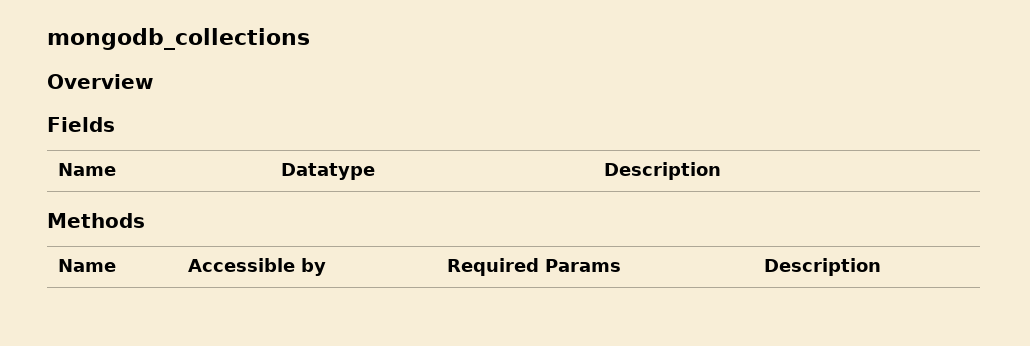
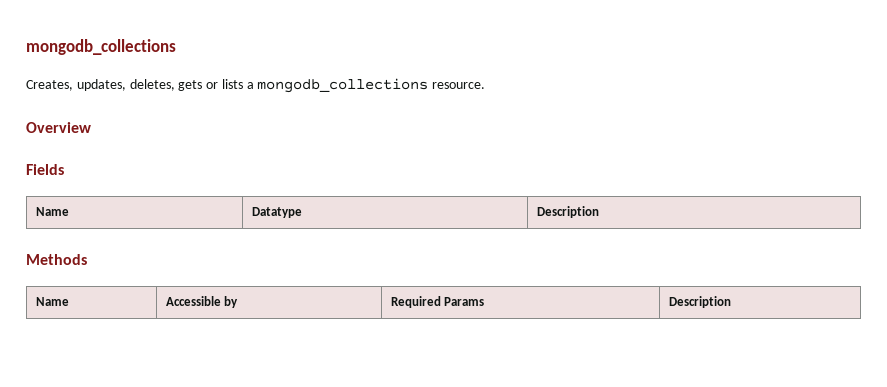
[47,28,310,50] mongodb_collections -> [26,39,176,55] [26,78,486,93] mongodb_collections // Creates, updates, deletes, gets or lists a mongodb_collections resource.

